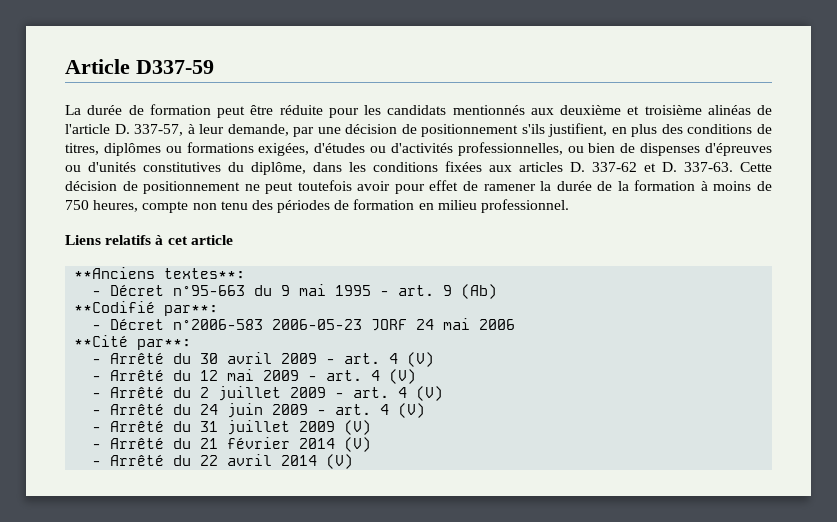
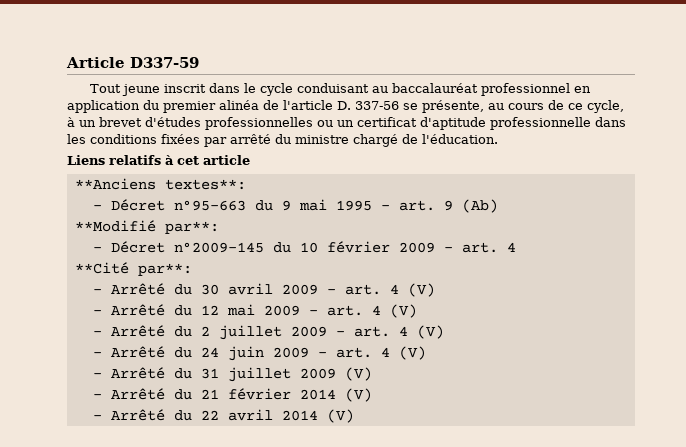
[65,104,772,118] [65,123,772,137] [65,142,772,156] [65,161,772,175] [65,180,772,194] [65,199,570,213] La durée de formation peut être réduite pour les candidats mentionnés aux deuxième et troisième alinéas de l'article D. 337-57, à leur demande, par une décision de positionnement s'ils justifient, en plus des conditions de titres, diplômes ou formations exigées, d'études ou d'activités professionnelles, ou bien de dispenses d'épreuves ou d'unités constitutives du diplôme, dans les conditions fixées aux articles D. 337-62 et D. 337-63. Cette décision de positionnement ne peut toutefois avoir pour effet de ramener la durée de la formation à moins de 750 heures, compte non tenu des périodes de formation en milieu professionnel. -> [89,83,591,96] [67,100,624,113] [67,117,626,130] [67,134,498,147] Tout jeune inscrit dans le cycle conduisant au baccalauréat professionnel en application du premier alinéa de l'article D. 337-56 se présente, au cours de ce cycle, à un brevet d'études professionnelles ou un certificat d'aptitude professionnelle dans les conditions fixées par arrêté du ministre chargé de l'éducation.
[74,301,156,313] **Codifié -> [74,220,156,232] **Modifié
[173,318,516,331] n°2006-583 2006-05-23 JORF 24 mai 2006 -> [173,241,516,253] n°2009-145 du 10 février 2009 - art. 4

